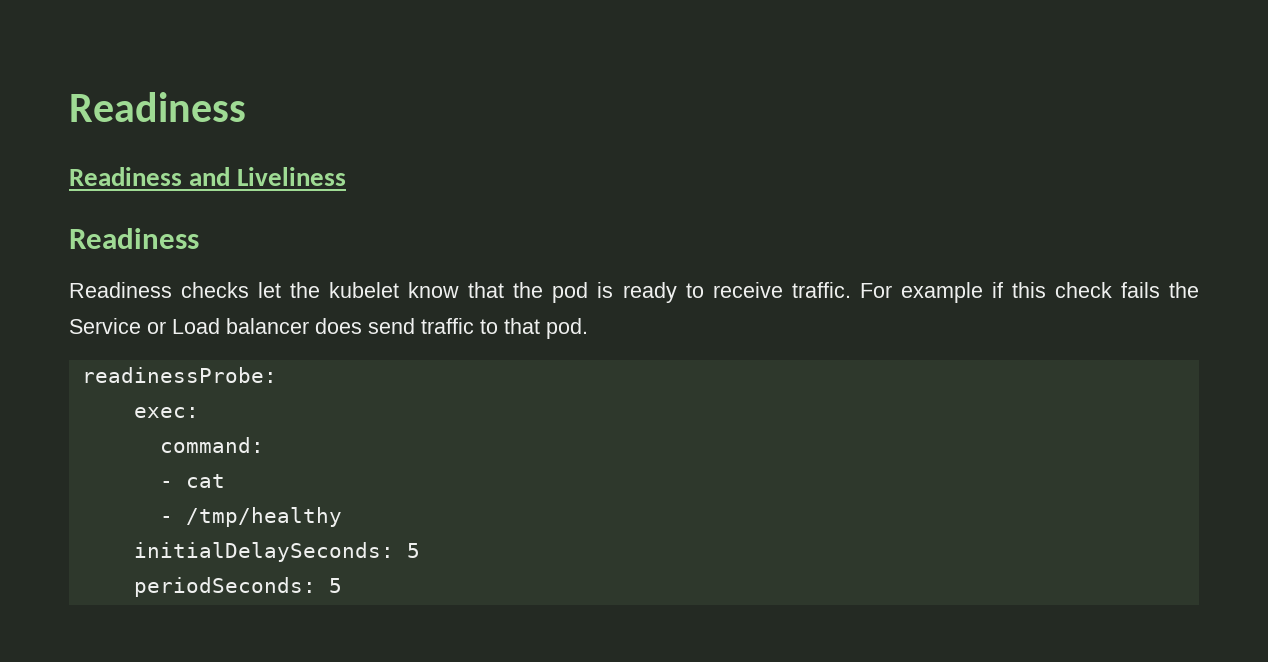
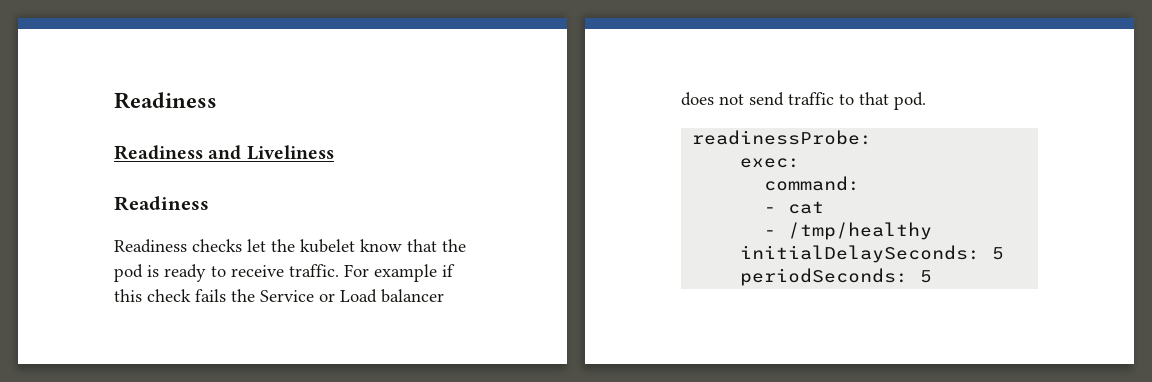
(362, 326) none -> [719,94,744,105] not

